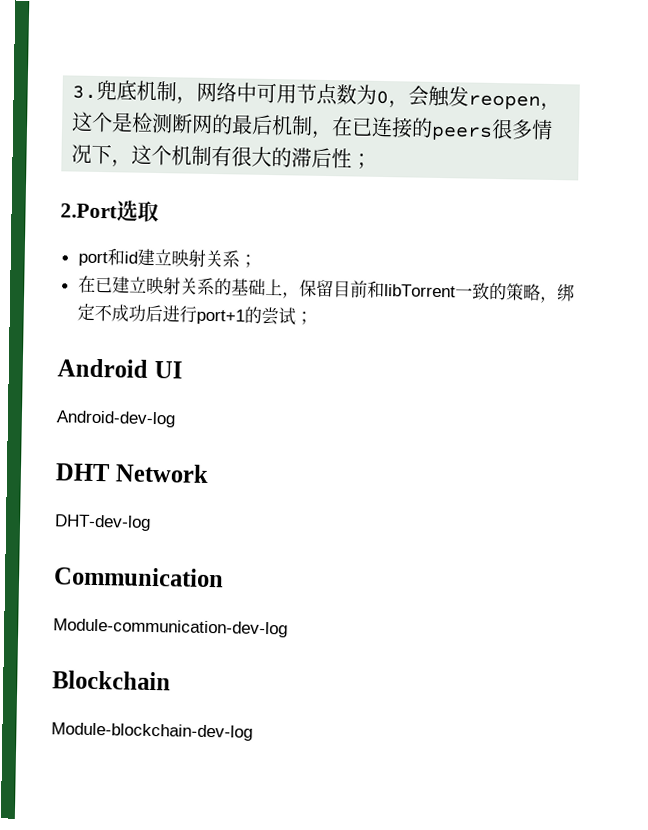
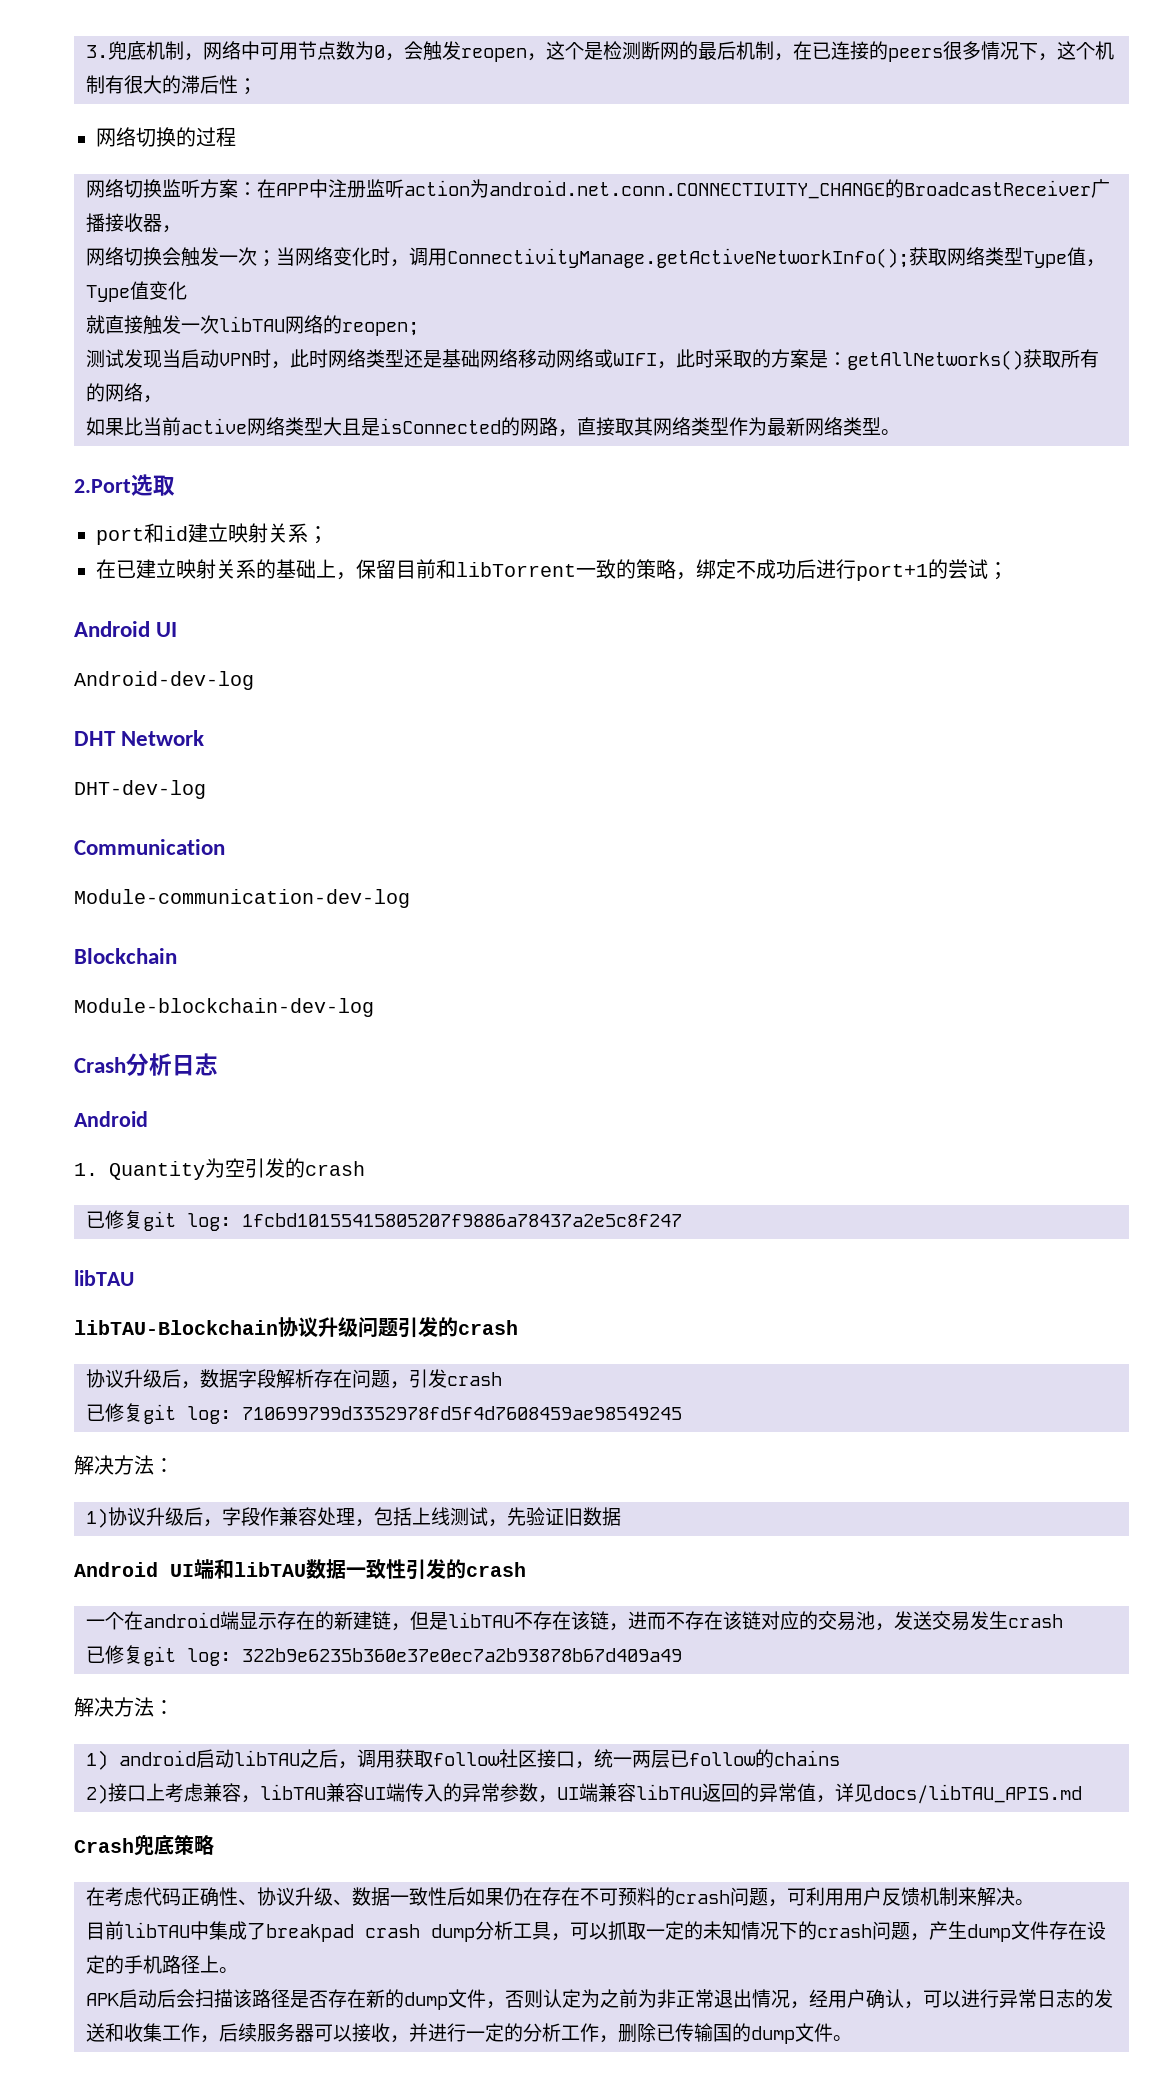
(373, 161) none -> [96,127,236,147] [86,179,1110,199] [86,213,181,233] [86,247,1105,268] [86,281,187,302] [86,315,419,336] [86,349,1099,370] [86,383,162,403] [86,417,900,437] // 网络切换的过程 // 网络切换监听方案：在APP中注册监听action为android.net.conn.CONNECTIVITY_CHANGE的BroadcastReceiver广播接收器， // 网络切换会触发一次；当网络变化时，调用ConnectivityManage.getActiveNetworkInfo();获取网络类型Type值，Type值变化 // 就直接触发一次libTAU网络的reopen; // 测试发现当启动VPN时，此时网络类型还是基础网络移动网络或WIFI，此时采取的方案是：getAllNetworks()获取所有的网络， // 如果比当前active网络类型大且是isConnected的网路，直接取其网络类型作为最新网络类型。
(253, 731) none -> [74,1053,218,1076] [74,1111,148,1127] [74,1158,365,1180] [86,1210,682,1231] [74,1270,134,1286] [74,1317,518,1338] [86,1369,502,1389] [86,1403,682,1424] [74,1455,174,1475] [86,1507,621,1528] [74,1559,526,1580] [86,1611,1063,1631] [86,1645,682,1666] [74,1697,174,1717] [86,1749,840,1770] [86,1783,1082,1804] [74,1834,214,1856] [86,1887,1034,1907] [86,1921,1106,1942] [86,1955,238,1974] [86,1989,1113,2010] [86,2023,852,2044] // Crash分析日志 // Android // 1. Quantity为空引发的crash // 已修复git log: 1fcbd10155415805207f9886a78437a2e5c8f247 // libTAU // libTAU-Blockchain协议升级问题引发的crash // 协议升级后，数据字段解析存在问题，引发crash // 已修复git log: 710699799d3352978fd5f4d7608459ae98549245 // 解决方法： // 1)协议升级后，字段作兼容处理，包括上线测试，先验证旧数据 // Android UI端和libTAU数据一致性引发的crash // 一个在android端显示存在的新建链，但是libTAU不存在该链，进而不存在该链对应的交易池，发送交易发生crash // 已修复git log: 322b9e6235b360e37e0ec7a2b93878b67d409a49 // 解决方法： // 1) android启动libTAU之后，调用获取follow社区接口，统一两层已follow的chains // 2)接口上考虑兼容，libTAU兼容UI端传入的异常参数，UI端兼容libTAU返回的异常值，详见docs/libTAU_APIS.md // Crash兜底策略 // 在考虑代码正确性、协议升级、数据一致性后如果仍在存在不可预料的crash问题，可利用用户反馈机制来解决。 // 目前libTAU中集成了breakpad crash dump分析工具，可以抓取一定的未知情况下的crash问题，产生dump文件存在设定的手机路径上。 // APK启动后会扫描该路径是否存在新的dump文件，否则认定为之前为非正常退出情况，经用户确认，可以进行异常日志的发送和收集工作，后续服务器可以接收，并进行一定的分析工作，删除已传输国的dump文件。

